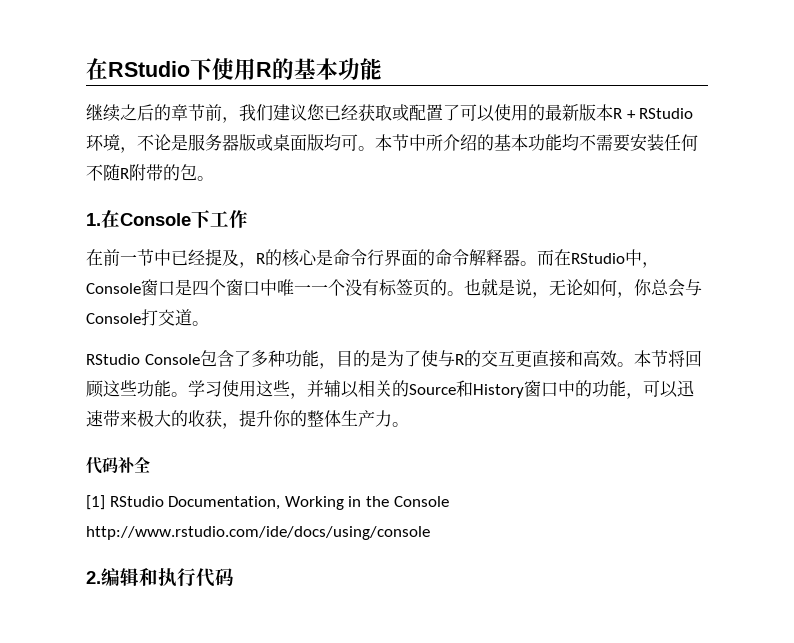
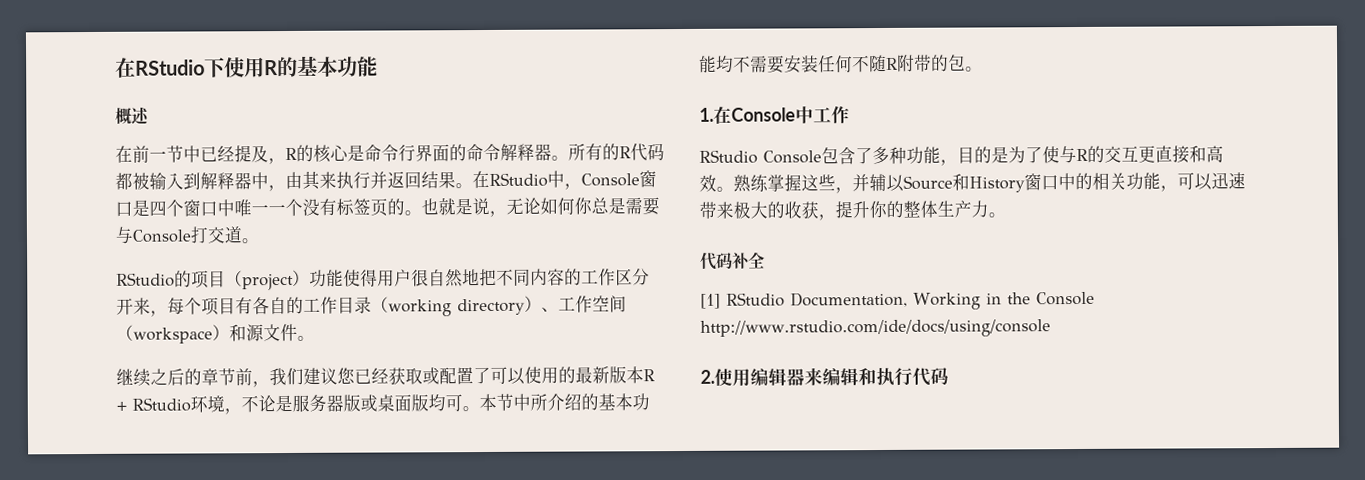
(382, 69) none -> [115,106,149,125] [115,143,665,165] [115,170,657,192] [115,197,660,217] [115,226,260,244] [116,268,650,291] [116,295,627,317] [116,323,315,344] // 概述 // 在前一节中已经提及，R的核心是命令行界面的命令解释器。所有的R代码都被输入到解释器中，由其来执行并返回结果。在RStudio中，Console窗口是四个窗口中唯一一个没有标签页的。也就是说，无论如何你总是需要与Console打交道。 // RStudio的项目（project）功能使得用户很自然地把不同内容的工作区分开来，每个项目有各自的工作目录（working directory）、工作空间（workspace）和源文件。
[191,210,248,228] [86,249,659,268] [86,278,702,298] [86,309,209,326] 下工作 // 在前一节中已经提及，R的核心是命令行界面的命令解释器。而在RStudio中，Console窗口是四个窗口中唯一一个没有标签页的。也就是说，无论如何，你总会与Console打交道。 -> [795,106,850,124] 中工作
[633,350,702,367] [86,380,256,398] 本节将回顾这些功能。学习使用 -> [733,174,802,193] 熟练掌握
[358,380,409,397] 相关的 -> (904, 183) none
(592, 388) none -> [1092,172,1127,190] 相关
(101, 577) none -> [714,368,823,387] 使用编辑器来

